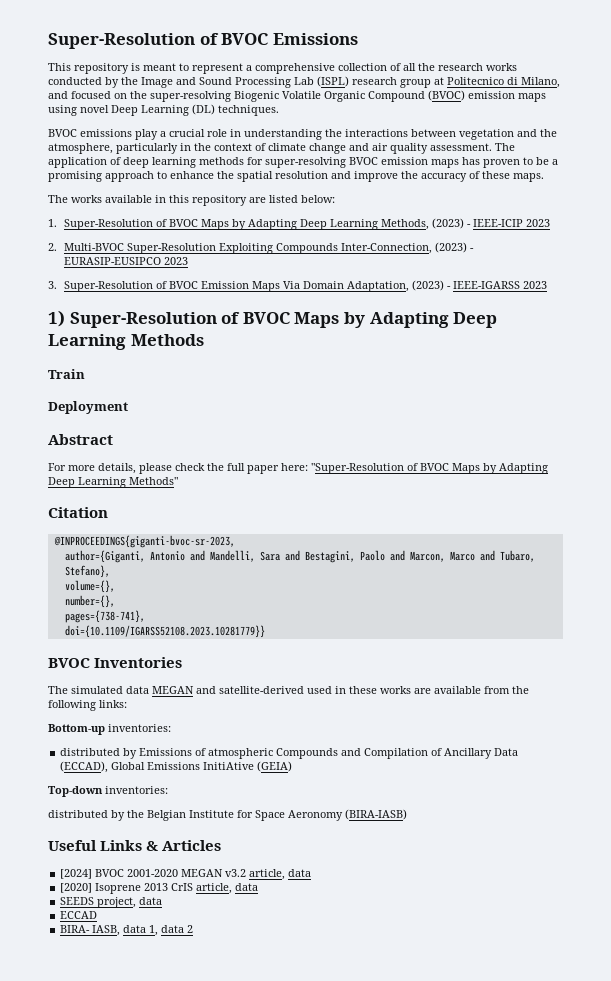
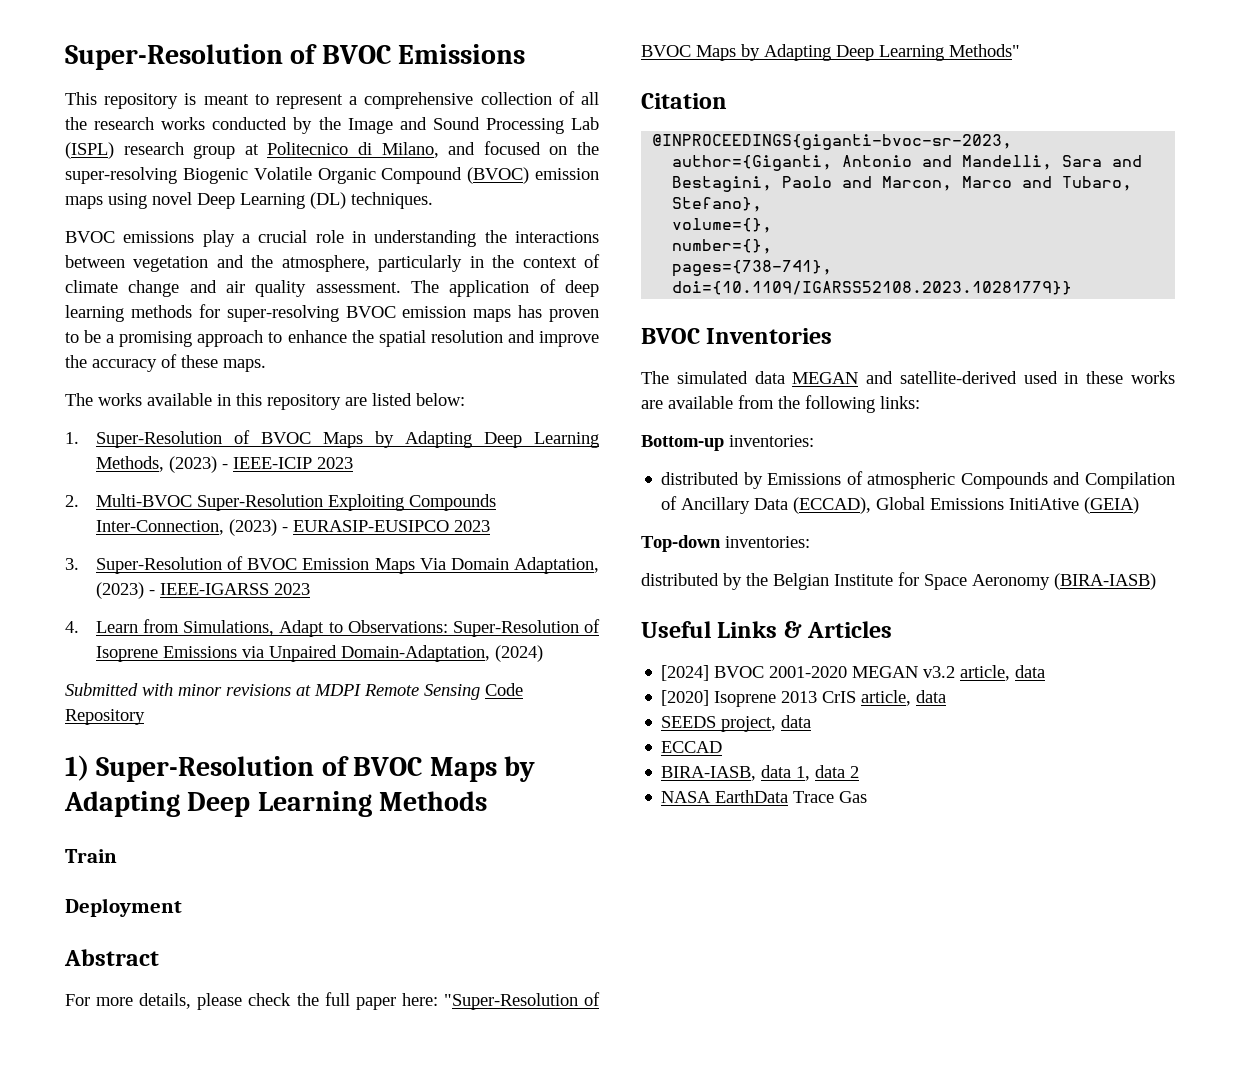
(548, 285) none -> [65,619,600,637] [95,645,543,662] [65,683,523,700] [65,709,145,725] // 4. Learn from Simulations, Adapt to Observations: Super-Resolution of Isoprene Emissions via Unpaired Domain-Adaptation, (2024) // Submitted with minor revisions at MDPI Remote Sensing Code Repository
[60,925,121,936] BIRA- IASB, -> [661,766,757,781] BIRA-IASB,
(194, 929) none -> [661,790,868,803] // NASA EarthData Trace Gas

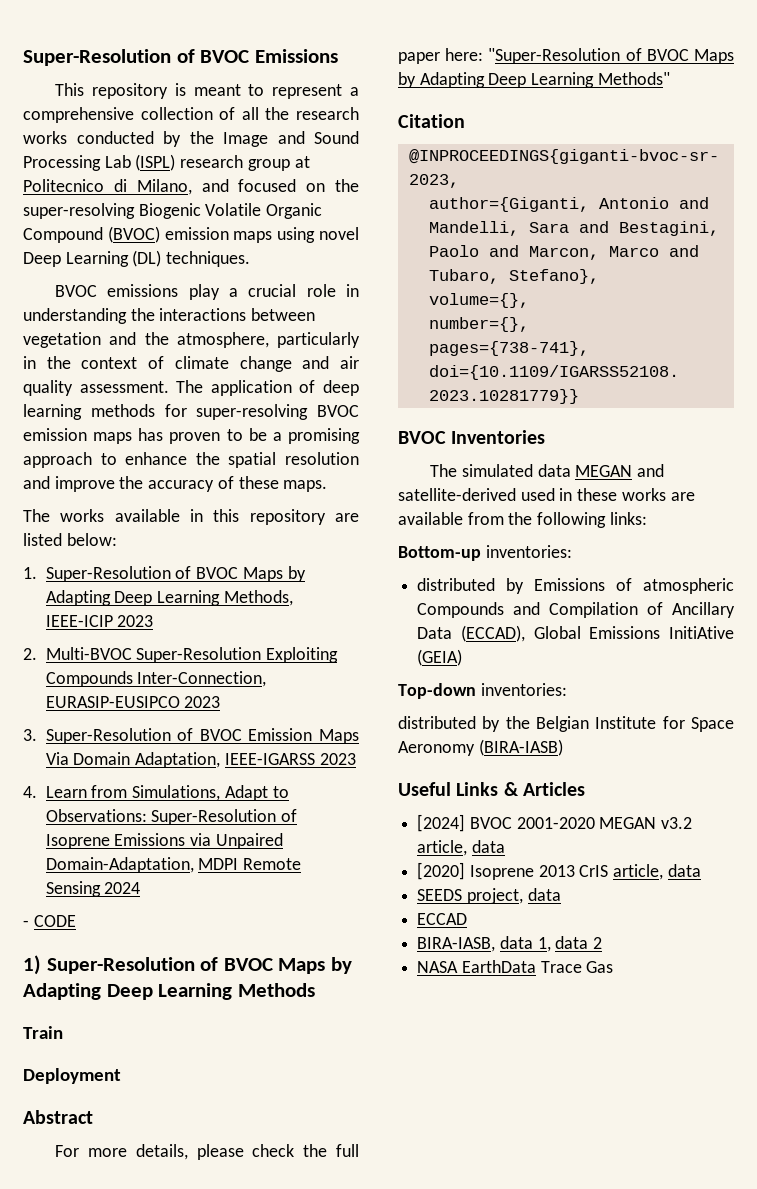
[168,456,228,473] (2023) - -> (293, 598) none
[228,519,288,536] (2023) - -> (267, 679) none
[95,582,155,599] (2023) - -> (221, 760) none
[494,645,543,662] [65,683,523,700] [65,709,145,725] (2024) // Submitted with minor revisions at MDPI Remote Sensing Code Repository -> [198,858,302,870] [45,881,141,897] [23,915,76,927] MDPI Remote Sensing 2024 // - CODE

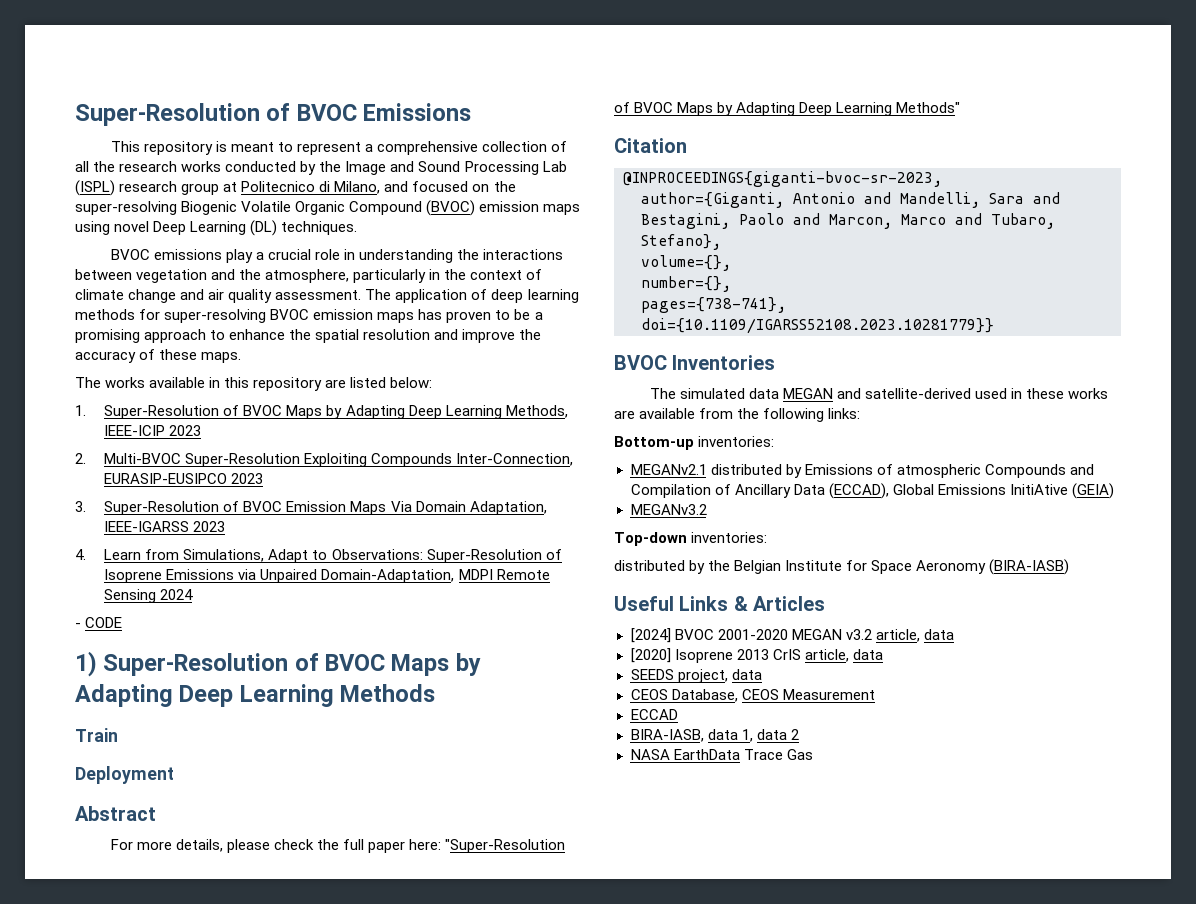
(572, 551) none -> [630,464,707,475] MEGANv2.1
(463, 657) none -> [630,504,707,515] // MEGANv3.2
(561, 894) none -> [630,689,875,702] // CEOS Database, CEOS Measurement

